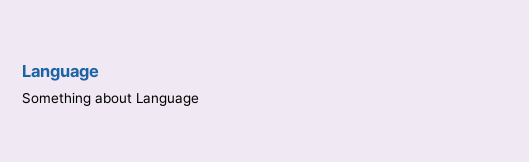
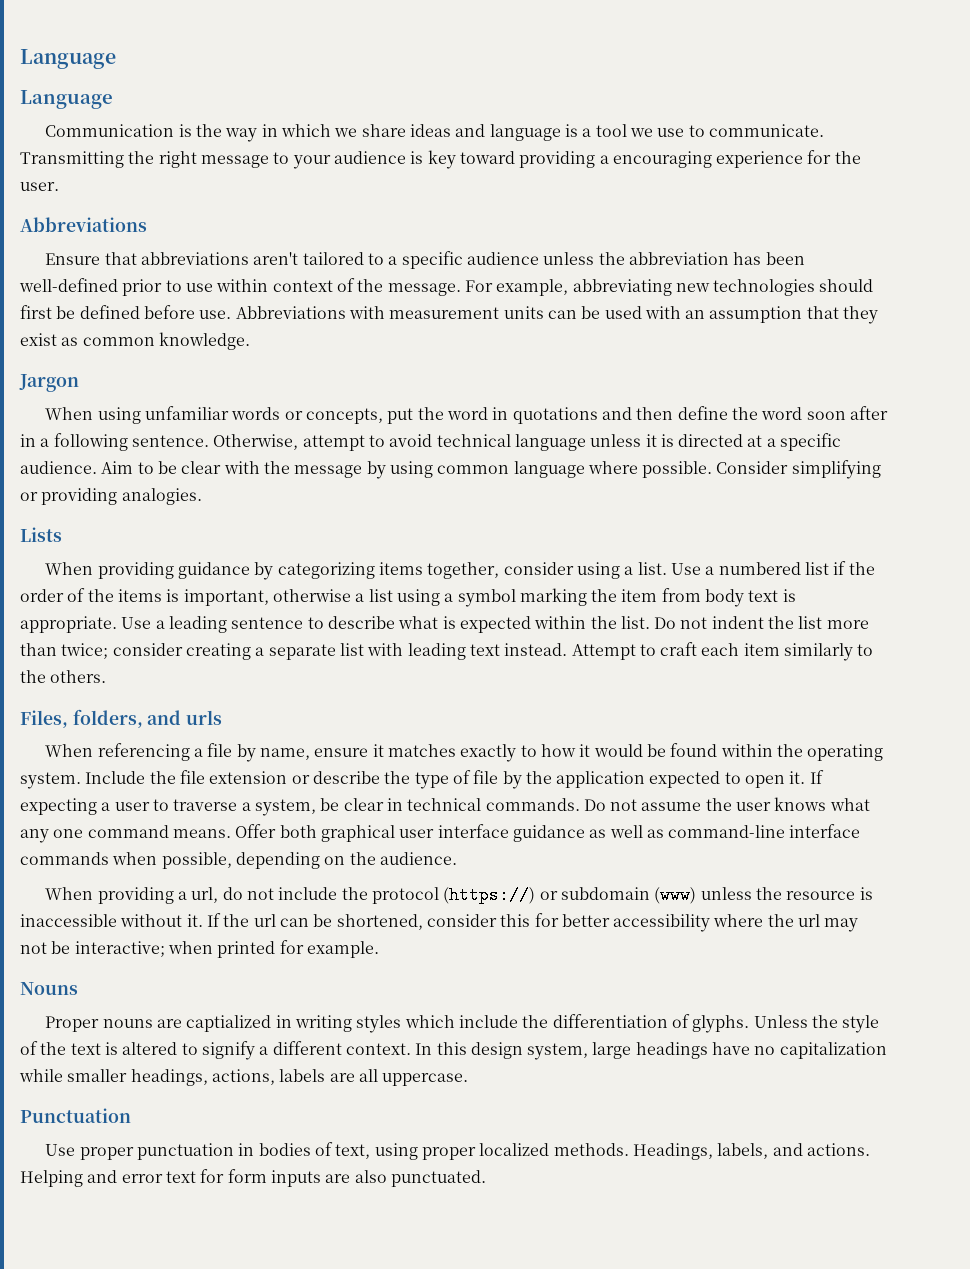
[22,64,99,81] [22,92,199,106] Language // Something about Language -> [20,49,116,69] [20,90,113,109] [45,124,824,142] [20,150,861,169] [20,182,59,191] [20,217,147,232] [45,251,805,269] [19,278,874,296] [20,305,879,324] [20,332,250,350] [19,374,79,392] [45,406,888,424] [20,433,842,451] [20,460,881,479] [20,488,202,505] [20,527,62,542] [45,561,875,580] [20,588,796,607] [20,616,869,633] [20,642,874,661] [20,670,107,683] [20,709,223,728] [45,743,884,762] [20,770,824,789] [20,797,870,816] [20,824,861,843] [20,852,457,869] [45,886,873,904] [20,913,859,932] [20,940,379,958] [20,982,78,995] [45,1014,880,1033] [20,1041,887,1060] [19,1069,469,1086] [20,1108,131,1123] [45,1142,870,1160] [20,1169,486,1187] Language // Language // Communication is the way in which we share ideas and language is a tool we use to communicate. Transmitting the right message to your audience is key toward providing a encouraging experience for the user. // Abbreviations // Ensure that abbreviations aren't tailored to a specific audience unless the abbreviation has been well-defined prior to use within context of the message. For example, abbreviating new technologies should first be defined before use. Abbreviations with measurement units can be used with an assumption that they exist as common knowledge. // Jargon // When using unfamiliar words or concepts, put the word in quotations and then define the word soon after in a following sentence. Otherwise, attempt to avoid technical language unless it is directed at a specific audience. Aim to be clear with the message by using common language where possible. Consider simplifying or providing analogies. // Lists // When providing guidance by categorizing items together, consider using a list. Use a numbered list if the order of the items is important, otherwise a list using a symbol marking the item from body text is appropriate. Use a leading sentence to describe what is expected within the list. Do not indent the list more than twice; consider creating a separate list with leading text instead. Attempt to craft each item similarly to the others. // Files, folders, and urls // When referencing a file by name, ensure it matches exactly to how it would be found within the operating system. Include the file extension or describe the type of file by the application expected to open it. If expecting a user to traverse a system, be clear in technical commands. Do not assume the user knows what any one command means. Offer both graphical user interface guidance as well as command-line interface commands when possible, depending on the audience. // When providing a url, do not include the protocol (https://) or subdomain (www) unless the resource is inaccessible without it. If the url can be shortened, consider this for better accessibility where the url may not be interactive; when printed for example. // Nouns // Proper nouns are captialized in writing styles which include the differentiation of glyphs. Unless the style of the text is altered to signify a different context. In this design system, large headings have no capitalization while smaller headings, actions, labels are all uppercase. // Punctuation // Use proper punctuation in bodies of text, using proper localized methods. Headings, labels, and actions. Helping and error text for form inputs are also punctuated.

